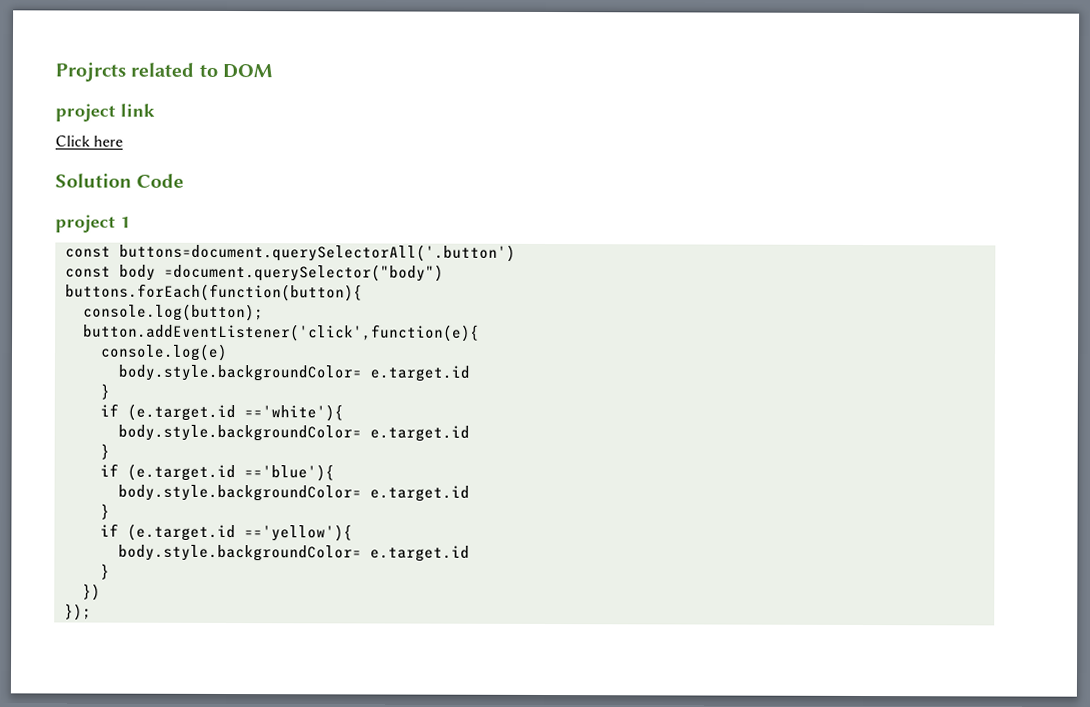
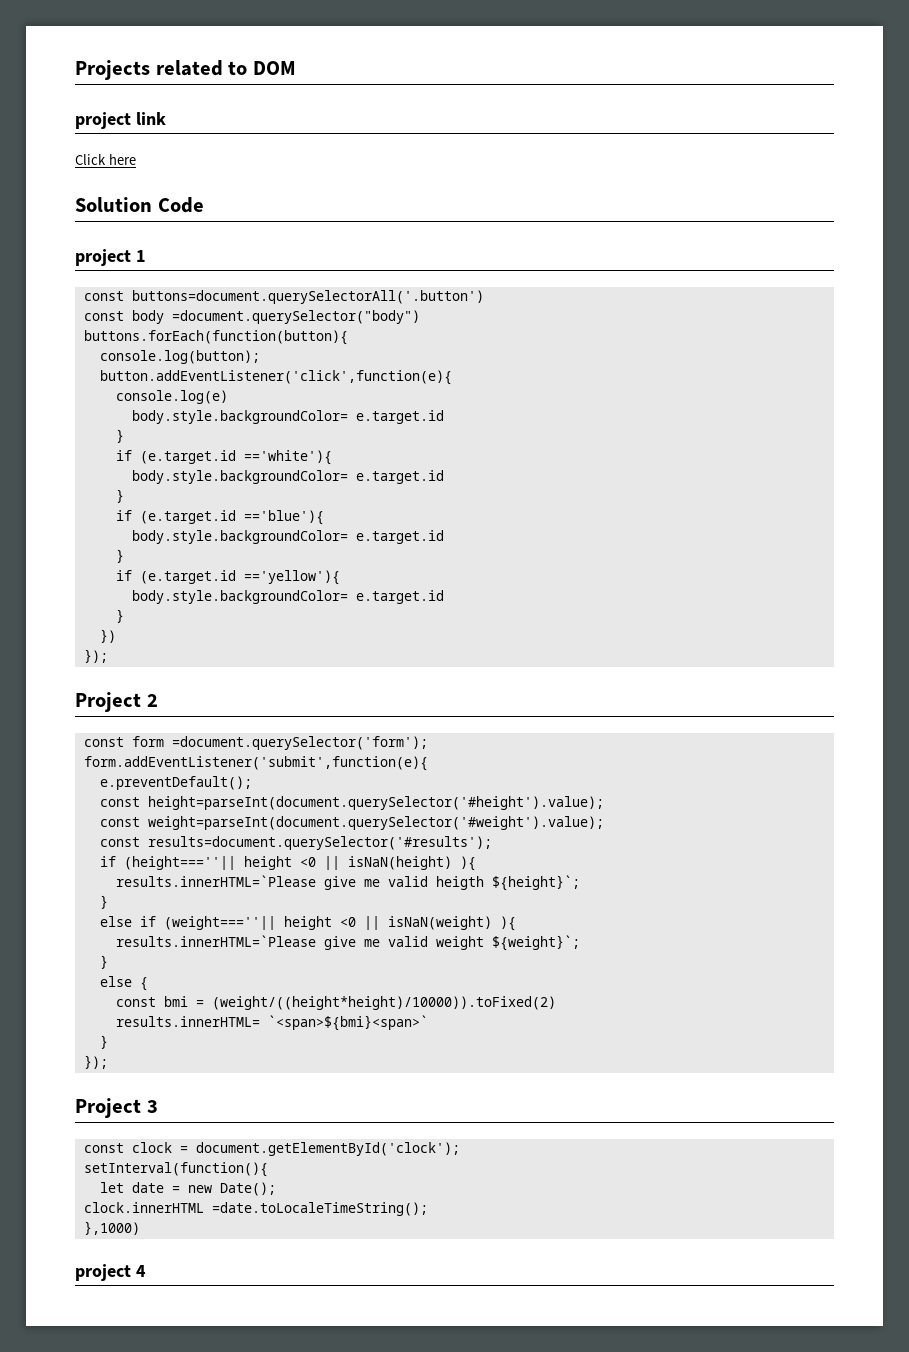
[55,62,126,82] Projrcts -> [75,60,150,80] Projects
(92, 612) none -> [75,692,158,712] [83,736,428,750] [83,756,428,771] [99,776,252,790] [99,796,604,810] [99,816,604,830] [99,836,492,850] [99,856,476,871] [115,875,580,891] [99,895,108,909] [99,916,516,931] [115,935,580,951] [99,955,108,969] [99,976,148,991] [115,996,556,1010] [115,1015,428,1031] [99,1035,108,1049] [83,1055,108,1069] [75,1098,158,1118] [83,1142,460,1156] [83,1162,268,1177] [99,1182,276,1196] [83,1202,428,1216] [83,1221,140,1235] [75,1264,146,1281] // Project 2 // const form =document.querySelector('form'); // form.addEventListener('submit',function(e){ // e.preventDefault(); // const height=parseInt(document.querySelector('#height').value); // const weight=parseInt(document.querySelector('#weight').value); // const results=document.querySelector('#results'); // if (height===''|| height <0 || isNaN(height) ){ // results.innerHTML=`Please give me valid heigth ${height}`; // } // else if (weight===''|| height <0 || isNaN(weight) ){ // results.innerHTML=`Please give me valid weight ${weight}`; // } // else { // const bmi = (weight/((height*height)/10000)).toFixed(2) // results.innerHTML= `<span>${bmi}<span>` // } // }); // Project 3 // const clock = document.getElementById('clock'); // setInterval(function(){ // let date = new Date(); // clock.innerHTML =date.toLocaleTimeString(); // },1000) // project 4

